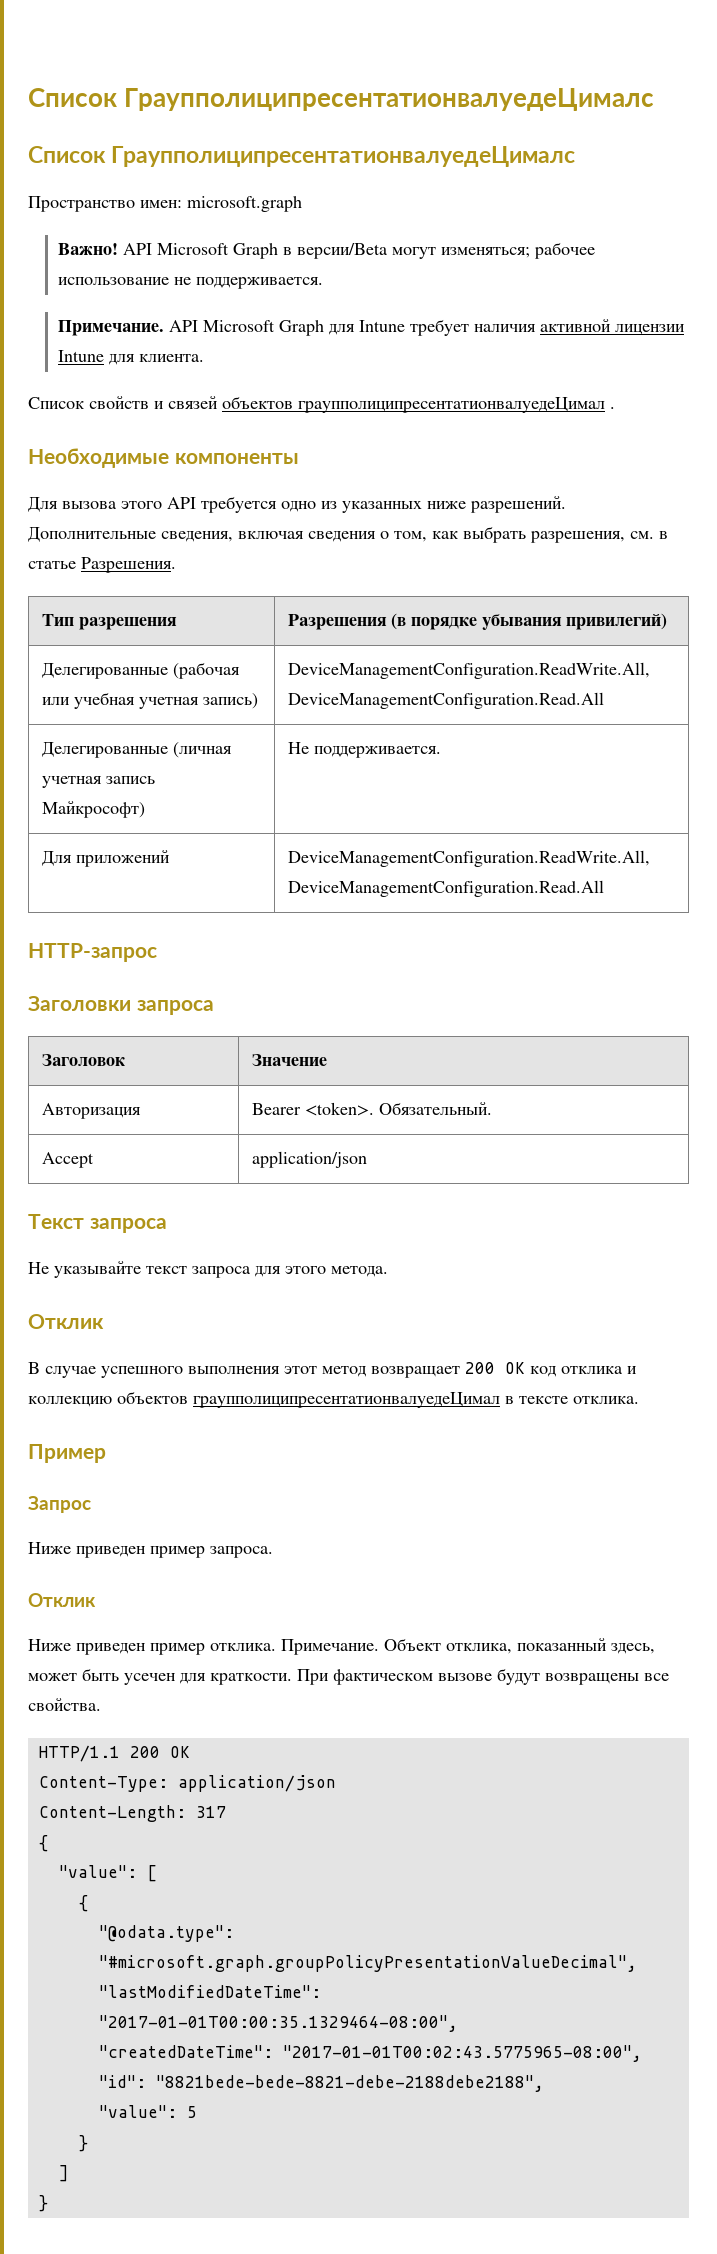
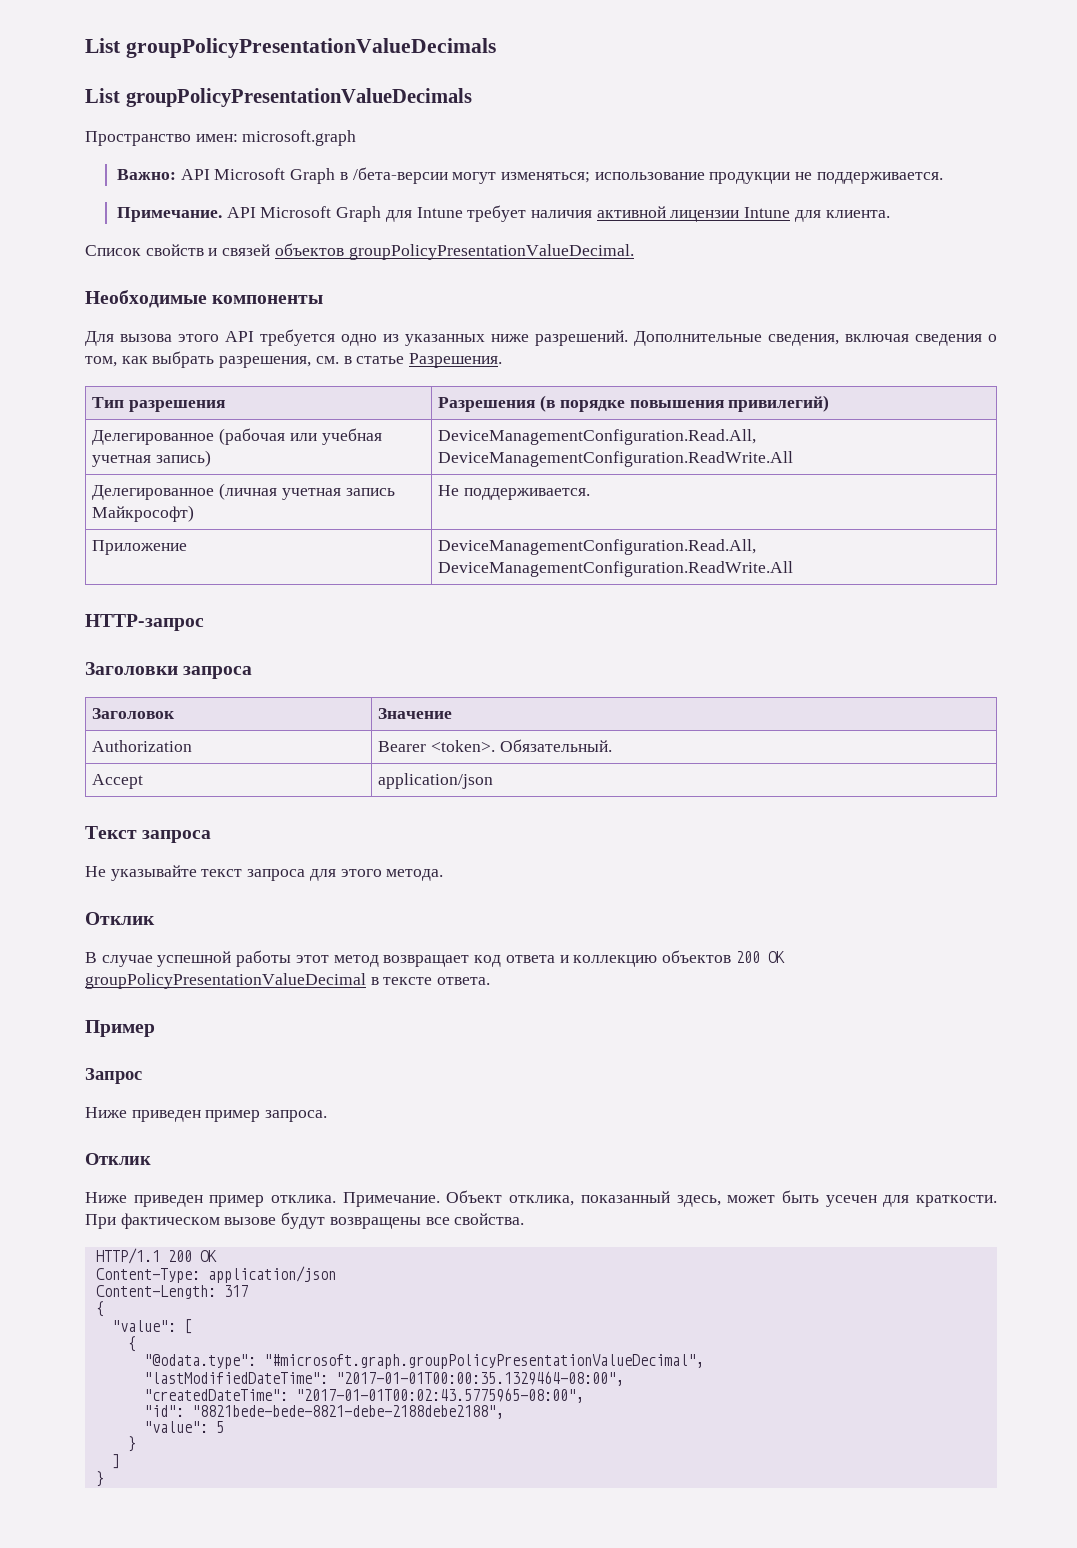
[28,88,655,111] [28,146,576,167] Список ГраупполиципресентатионвалуедеЦималс // Список ГраупполиципресентатионвалуедеЦималс -> [85,38,496,58] [85,88,472,107] List groupPolicyPresentationValueDecimals // List groupPolicyPresentationValueDecimals
[57,243,118,255] Важно! -> [116,169,176,180] Важно:
[296,243,387,259] версии/Beta -> [352,167,448,184] /бета-версии
[533,242,595,259] [57,277,169,285] рабочее использование -> [594,172,791,184] использование продукции
[298,397,615,413] граупполиципресентатионвалуедеЦимал . -> [348,244,634,260] groupPolicyPresentationValueDecimal.
[481,614,562,630] убывания -> [629,400,724,408] повышения
[41,663,168,679] Делегированные -> [92,430,215,445] Делегированное
[287,662,650,679] [287,692,604,709] [41,742,168,758] DeviceManagementConfiguration.ReadWrite.All, DeviceManagementConfiguration.Read.All // Делегированные -> [438,429,757,445] [438,451,794,467] [92,485,215,500] DeviceManagementConfiguration.Read.All, DeviceManagementConfiguration.ReadWrite.All // Делегированное
[41,850,170,867] [287,850,650,867] [287,880,604,897] Для приложений | DeviceManagementConfiguration.ReadWrite.All, DeviceManagementConfiguration.Read.All -> [92,540,188,555] [438,539,757,555] [438,561,794,577] Приложение | DeviceManagementConfiguration.Read.All, DeviceManagementConfiguration.ReadWrite.All
[41,1103,141,1119] Авторизация -> [92,740,193,752] Authorization
[101,1366,280,1378] успешного выполнения -> [157,950,292,967] успешной работы
[465,1362,637,1377] [28,1391,500,1408] 200 OK код отклика и коллекцию объектов граупполиципресентатионвалуедеЦимал -> [474,950,785,967] [85,973,366,989] код ответа и коллекцию объектов 200 OK groupPolicyPresentationValueDecimal
[573,1396,639,1404] отклика. -> [437,977,491,985] ответа.

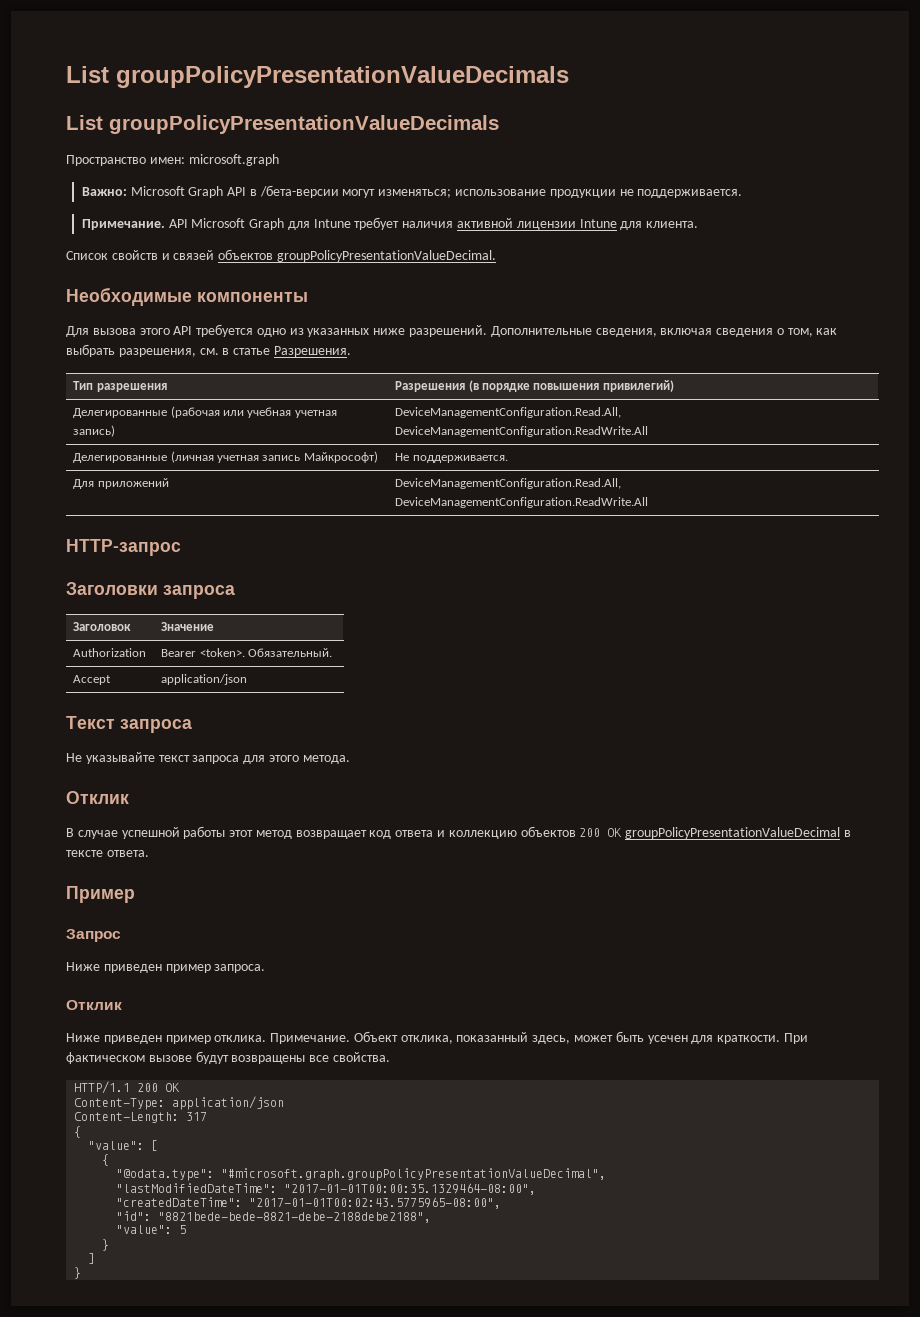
[180,168,336,184] API Microsoft Graph -> [130,186,247,198] Microsoft Graph API
[92,430,215,445] Делегированное -> [73,408,168,418] Делегированные
[92,485,215,500] Делегированное -> [73,453,168,463] Делегированные
[92,540,188,555] Приложение -> [73,478,169,489] Для приложений

